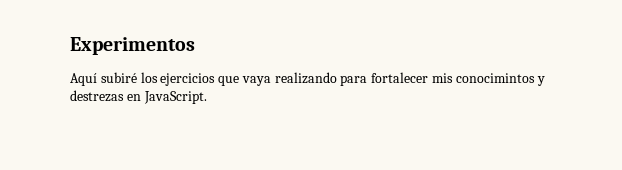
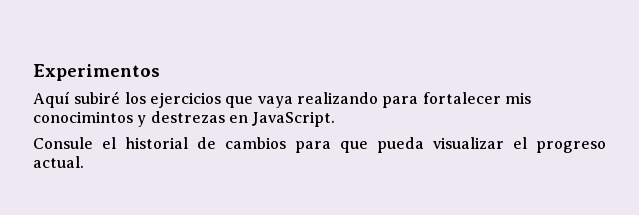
(207, 97) none -> [33,137,606,153] [33,156,84,168] // Consule el historial de cambios para que pueda visualizar el progreso actual.

